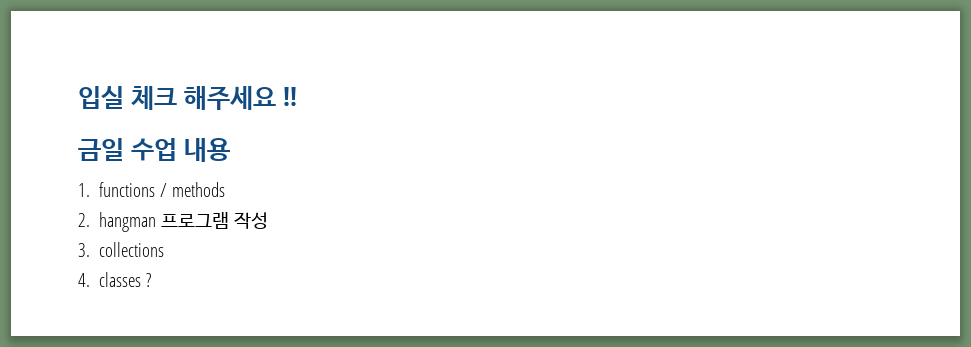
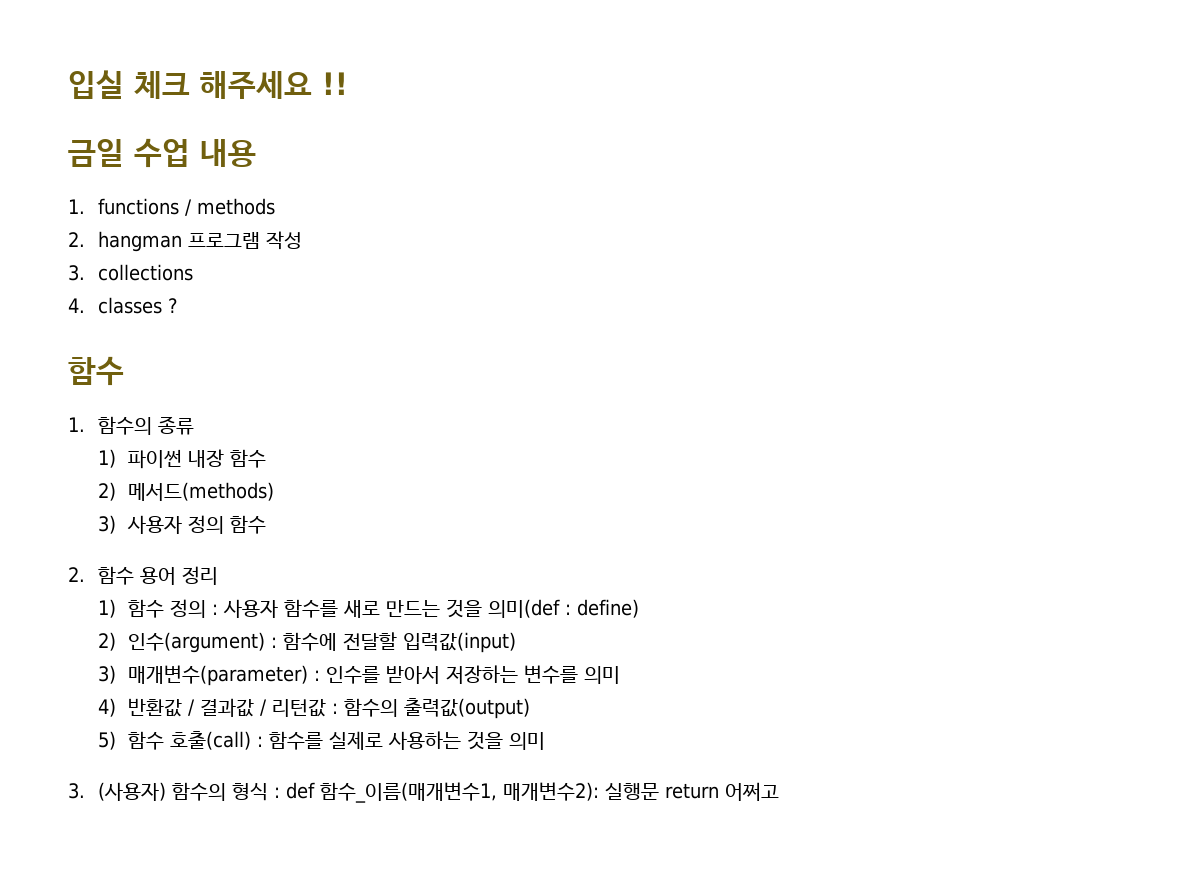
(152, 280) none -> [68,356,124,386] [68,416,194,435] [97,449,266,469] [97,482,274,501] [97,515,266,534] [68,566,218,585] [97,599,639,618] [97,632,516,653] [97,665,620,686] [97,698,530,719] [97,731,545,750] [68,782,779,803] // 함수 // 1. 함수의 종류 // 1) 파이썬 내장 함수 // 2) 메서드(methods) // 3) 사용자 정의 함수 // 2. 함수 용어 정리 // 1) 함수 정의 : 사용자 함수를 새로 만드는 것을 의미(def : define) // 2) 인수(argument) : 함수에 전달할 입력값(input) // 3) 매개변수(parameter) : 인수를 받아서 저장하는 변수를 의미 // 4) 반환값 / 결과값 / 리턴값 : 함수의 출력값(output) // 5) 함수 호출(call) : 함수를 실제로 사용하는 것을 의미 // 3. (사용자) 함수의 형식 : def 함수_이름(매개변수1, 매개변수2): 실행문 return 어쩌고

